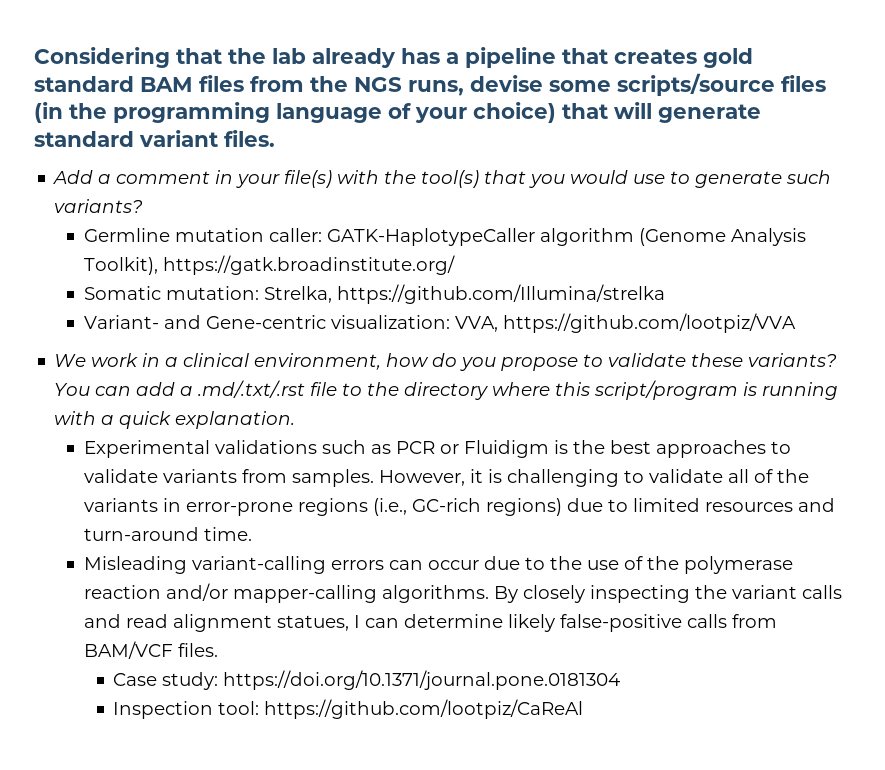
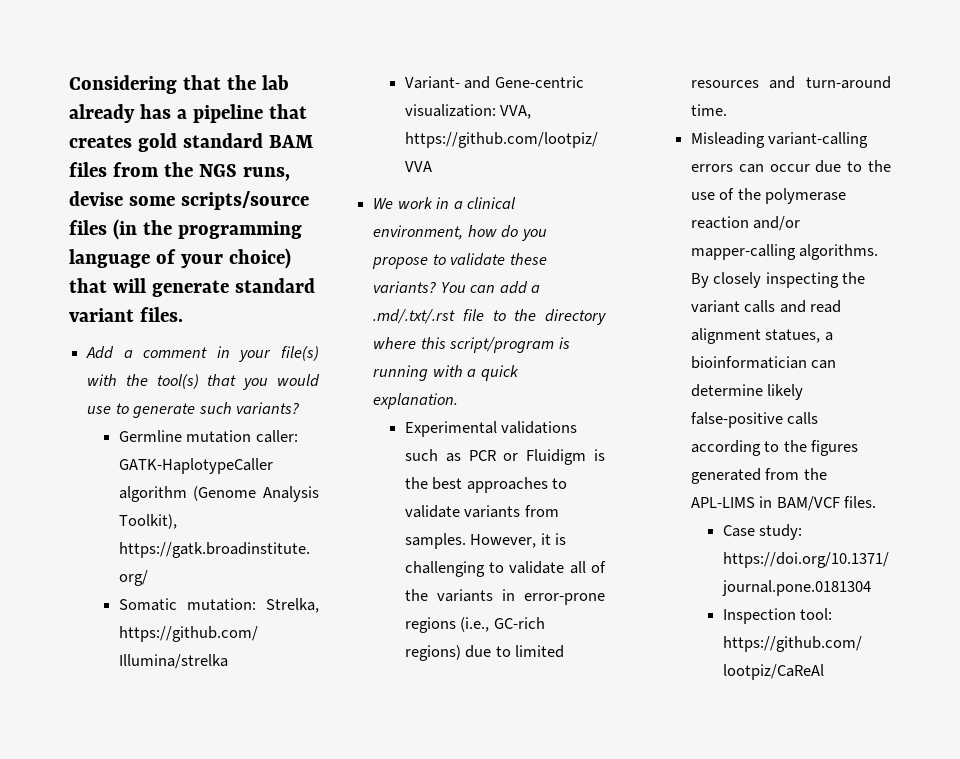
[353,615,360,628] I -> [824,332,833,341] [690,356,807,369] a bioinformatician
[731,614,777,628] from -> [690,440,859,456] [690,468,827,484] [690,496,773,508] according to the figures generated from the APL-LIMS in

